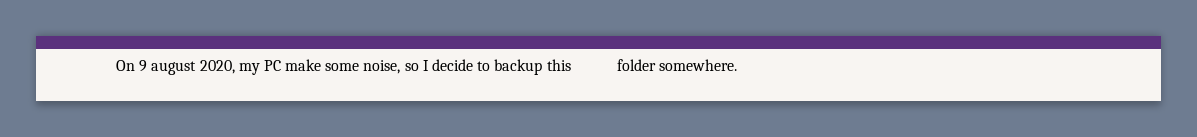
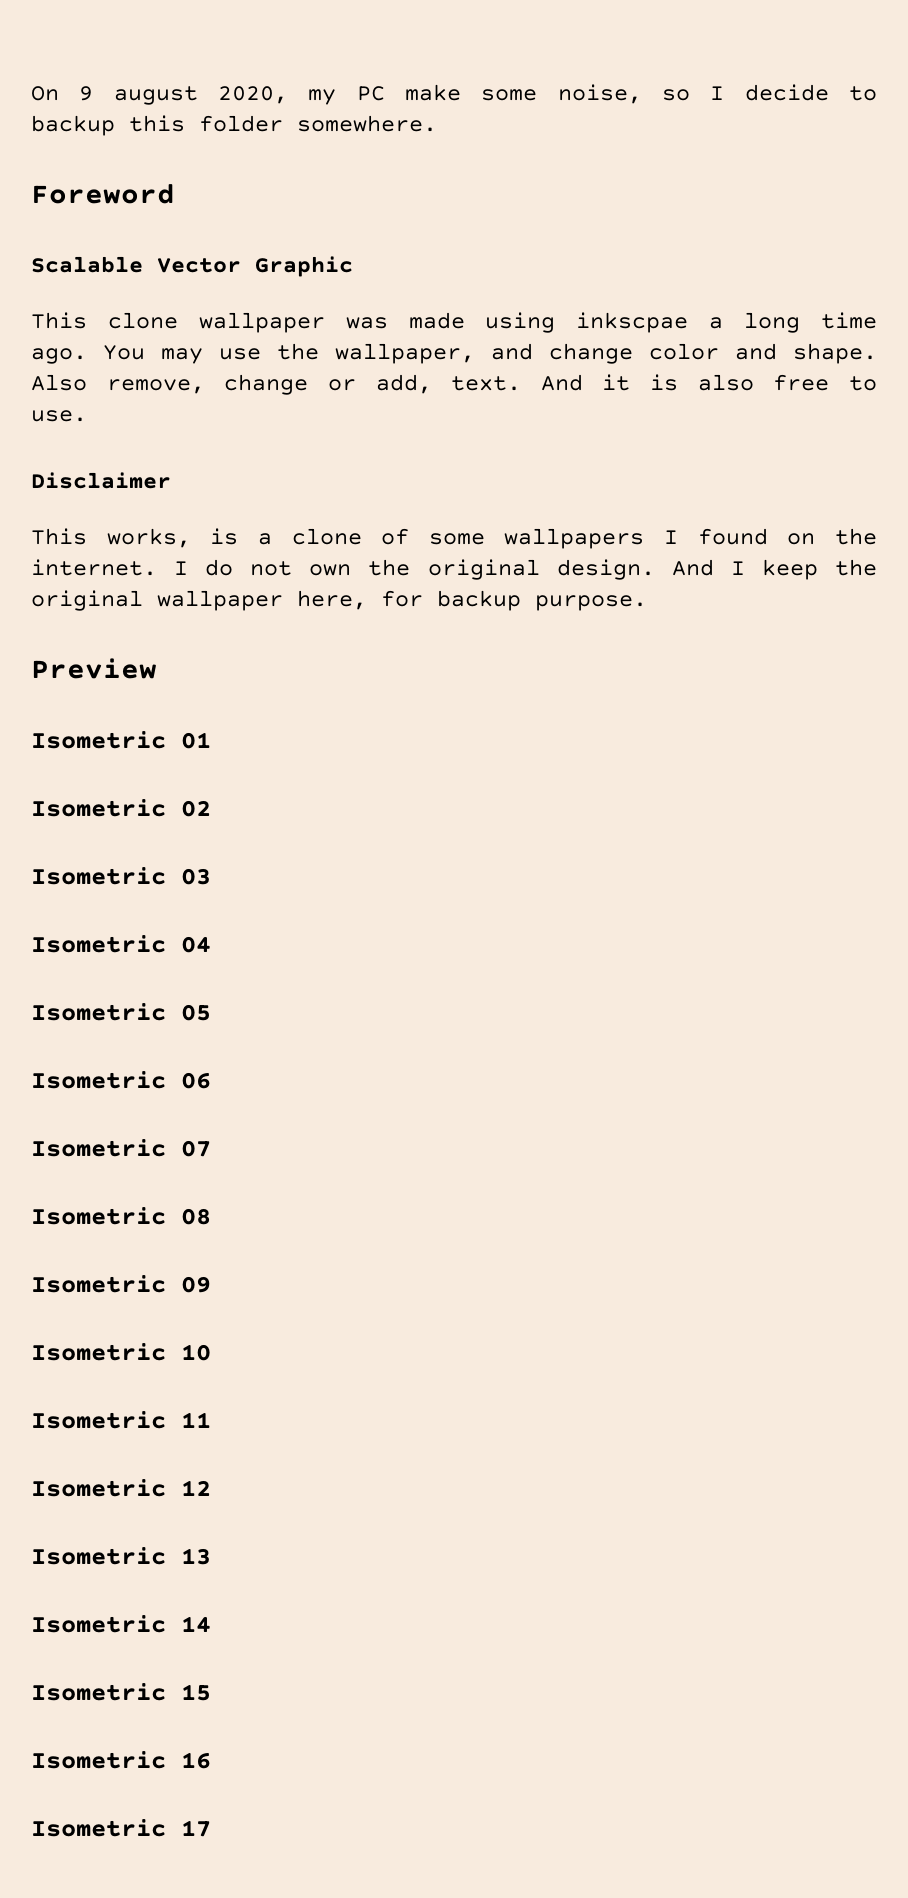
(738, 65) none -> [31,184,175,204] [31,256,353,277] [31,312,878,333] [31,343,877,364] [31,374,877,395] [31,410,87,422] [31,472,171,489] [31,528,877,549] [31,559,877,580] [31,590,647,611] [31,658,157,679] [31,731,211,749] [31,799,211,817] [31,867,211,885] [31,935,211,953] [31,1003,211,1021] [31,1071,211,1089] [31,1139,211,1157] [31,1207,211,1225] [31,1275,211,1293] [31,1343,211,1361] [31,1411,211,1429] [31,1479,211,1497] [31,1547,211,1565] [31,1615,211,1633] [31,1683,211,1701] [31,1751,211,1769] [31,1819,211,1837] // Foreword // Scalable Vector Graphic // This clone wallpaper was made using inkscpae a long time ago. You may use the wallpaper, and change color and shape. Also remove, change or add, text. And it is also free to use. // Disclaimer // This works, is a clone of some wallpapers I found on the internet. I do not own the original design. And I keep the original wallpaper here, for backup purpose. // Preview // Isometric 01 // Isometric 02 // Isometric 03 // Isometric 04 // Isometric 05 // Isometric 06 // Isometric 07 // Isometric 08 // Isometric 09 // Isometric 10 // Isometric 11 // Isometric 12 // Isometric 13 // Isometric 14 // Isometric 15 // Isometric 16 // Isometric 17

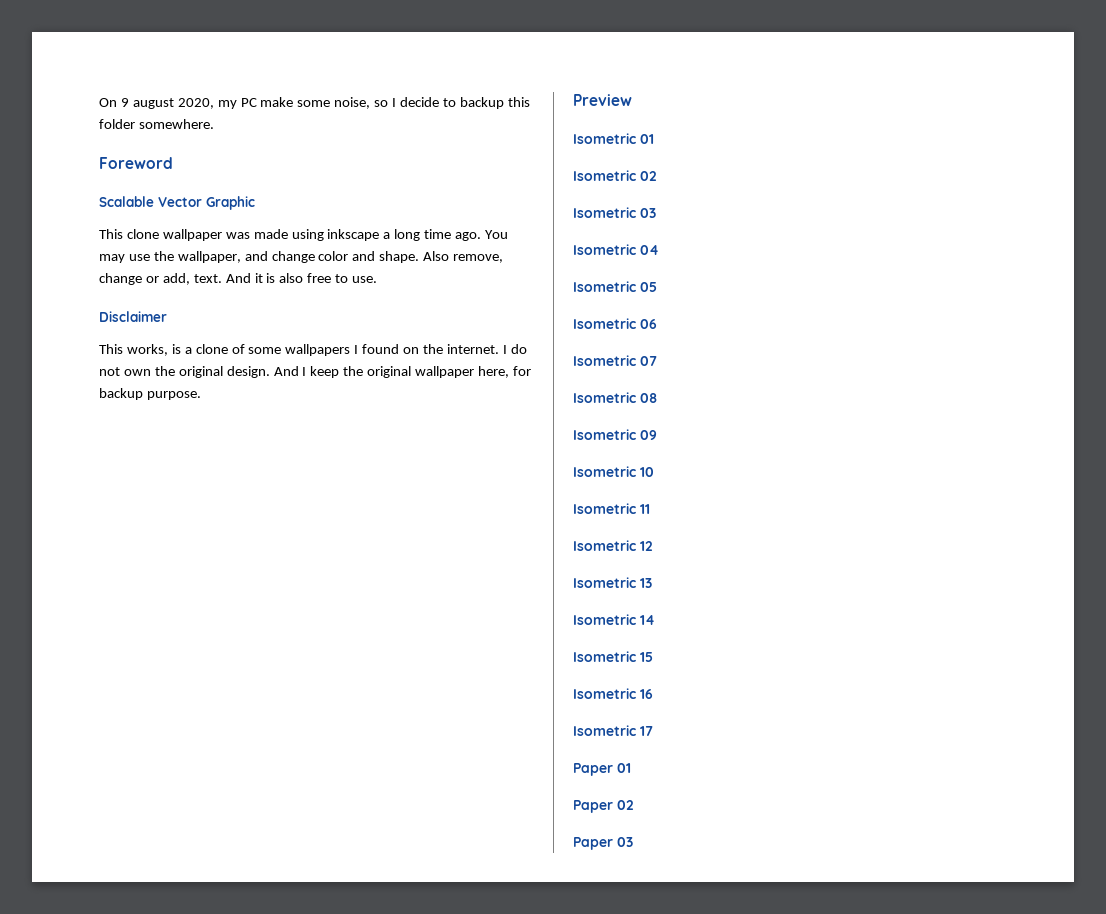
[576,312,689,333] inkscpae -> [327,229,380,241] inkscape
(211, 1828) none -> [573,763,631,776] [573,800,634,813] [573,837,633,850] // Paper 01 // Paper 02 // Paper 03

